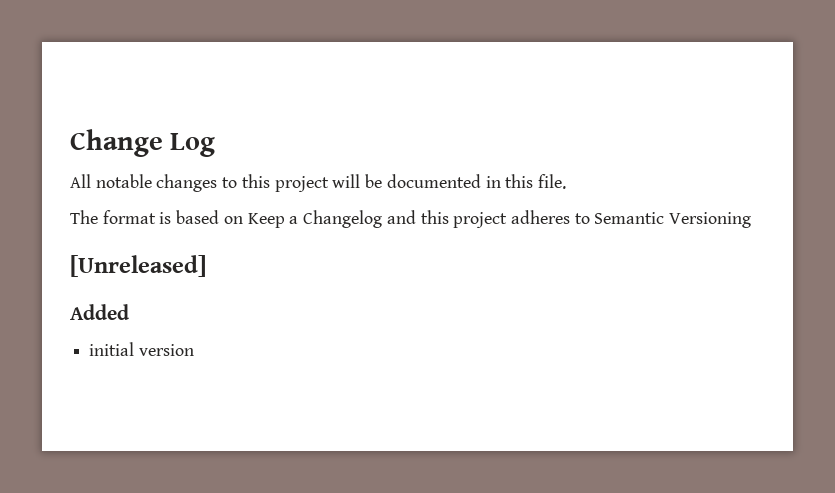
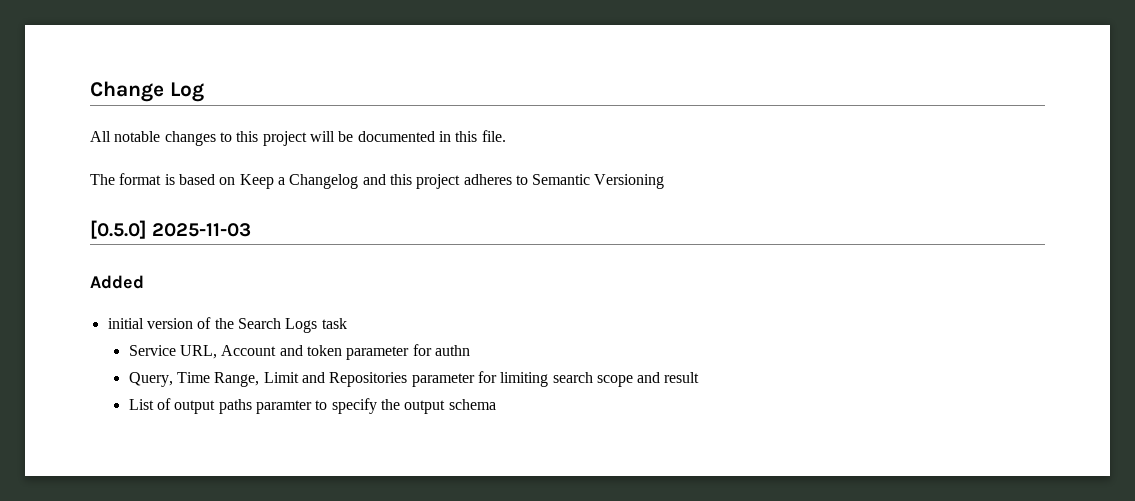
[70,255,206,277] [Unreleased] -> [90,220,252,239] [0.5.0] 2025-11-03
(194, 350) none -> [197,317,347,333] [128,344,470,360] [128,371,700,387] [128,398,496,414] of the Search Logs task // Service URL, Account and token parameter for authn // Query, Time Range, Limit and Repositories parameter for limiting search scope and result // List of output paths paramter to specify the output schema

